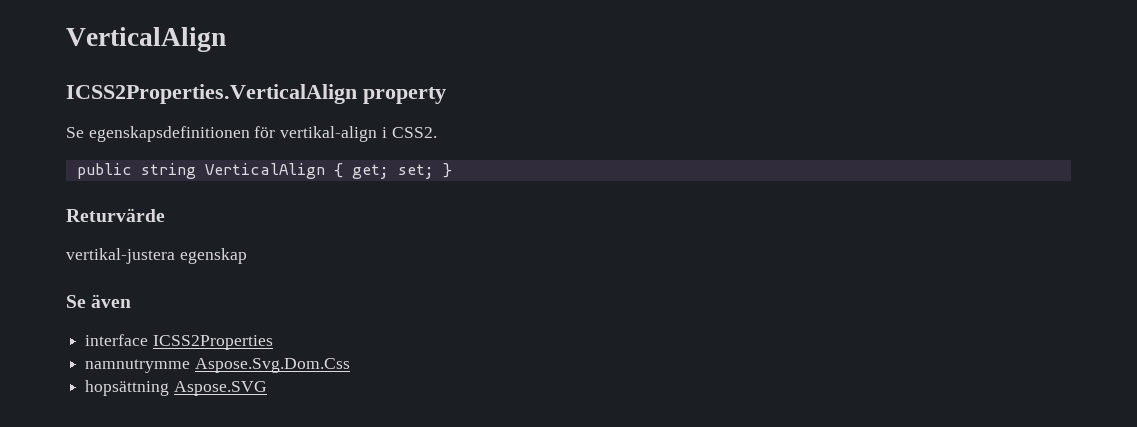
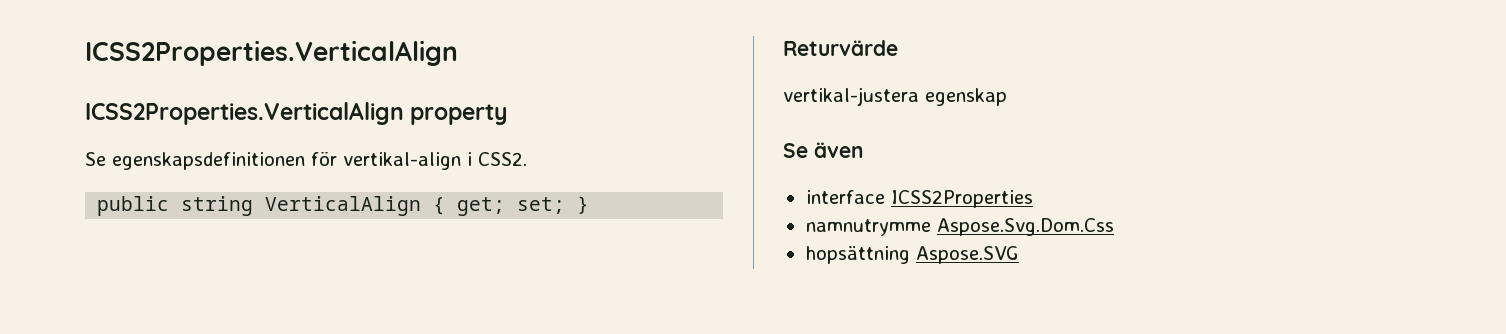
[66,27,226,52] VerticalAlign -> [85,40,458,66] ICSS2Properties.VerticalAlign

